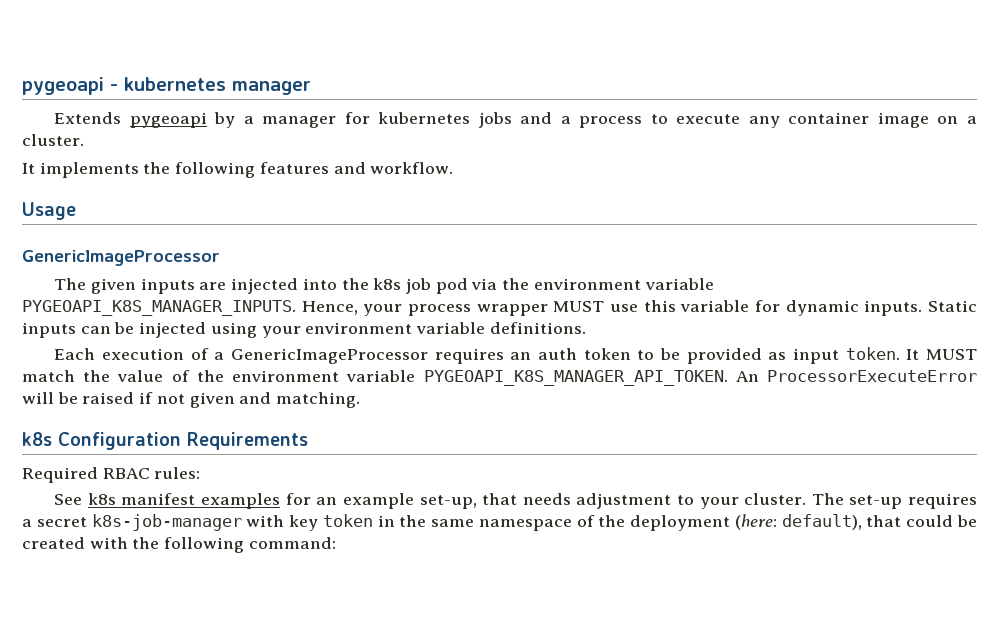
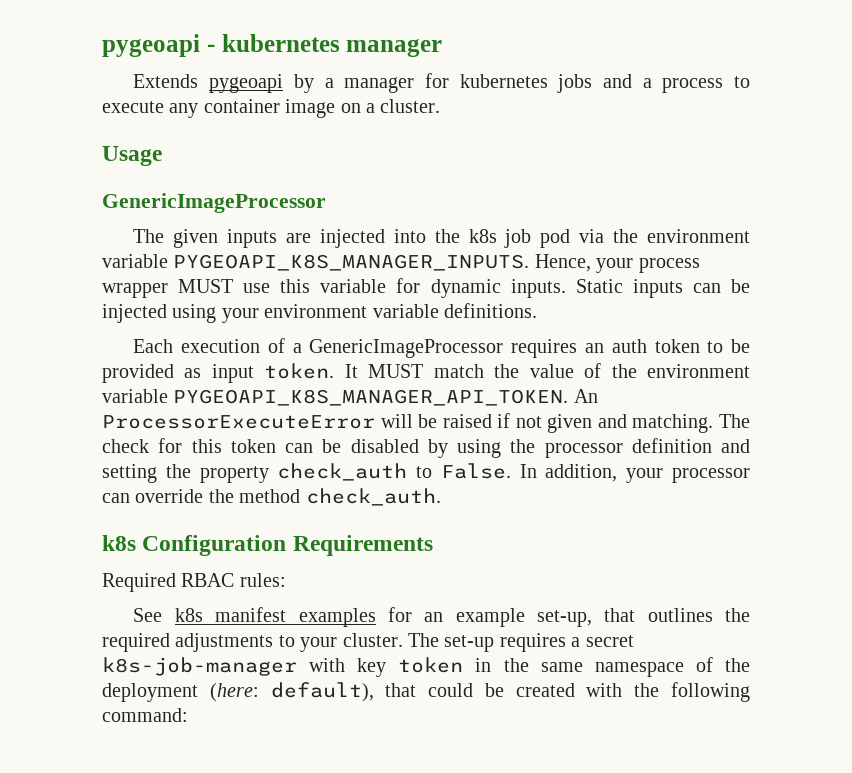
[22,162,454,178] // It implements the following features and workflow. -> (441, 106) none
(361, 400) none -> [718,414,750,428] [102,438,750,458] [102,463,750,483] [102,488,441,506] The check for this token can be disabled by using the processor definition and setting the property check_auth to False. In addition, your processor can override the method check_auth.
[522,493,672,509] needs adjustment -> [647,608,750,622] [102,633,274,652] outlines the required adjustments

